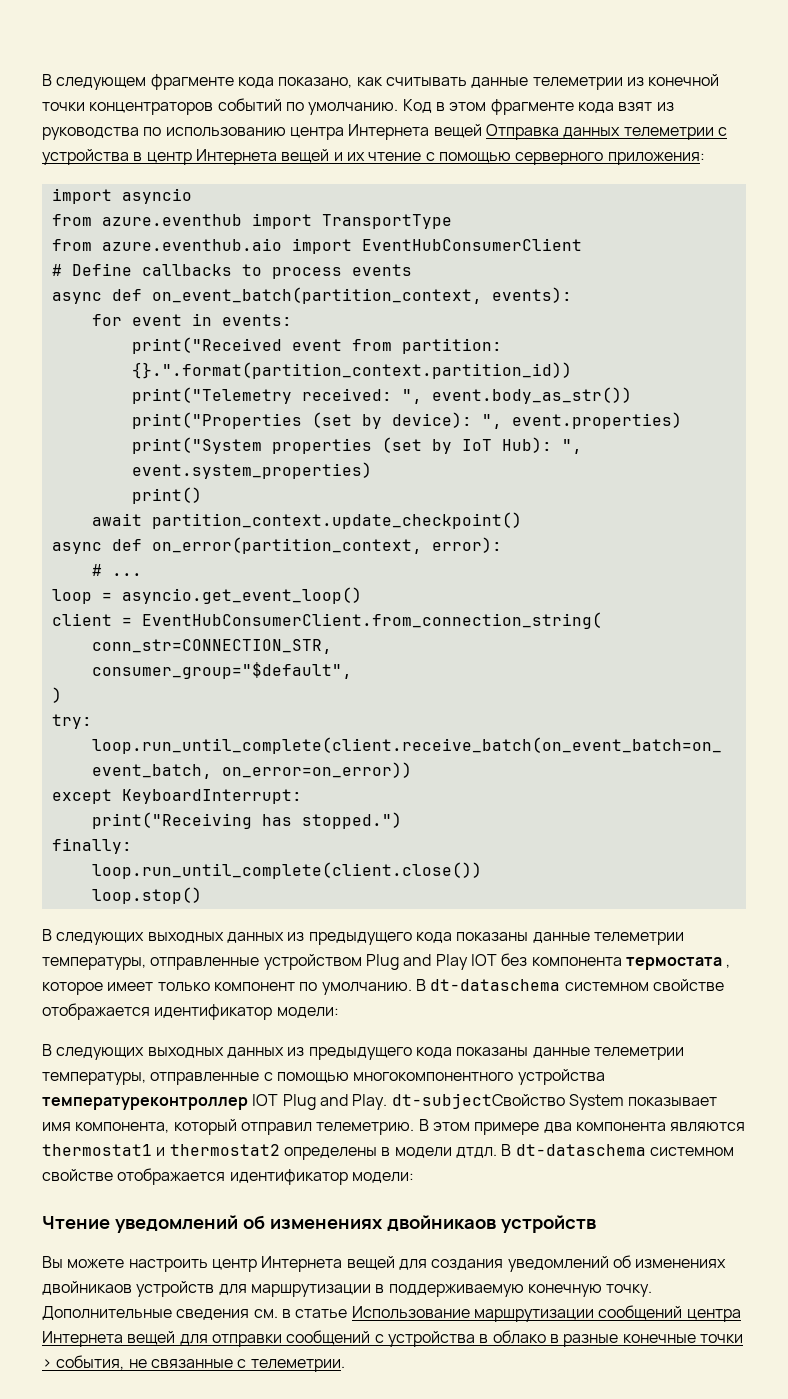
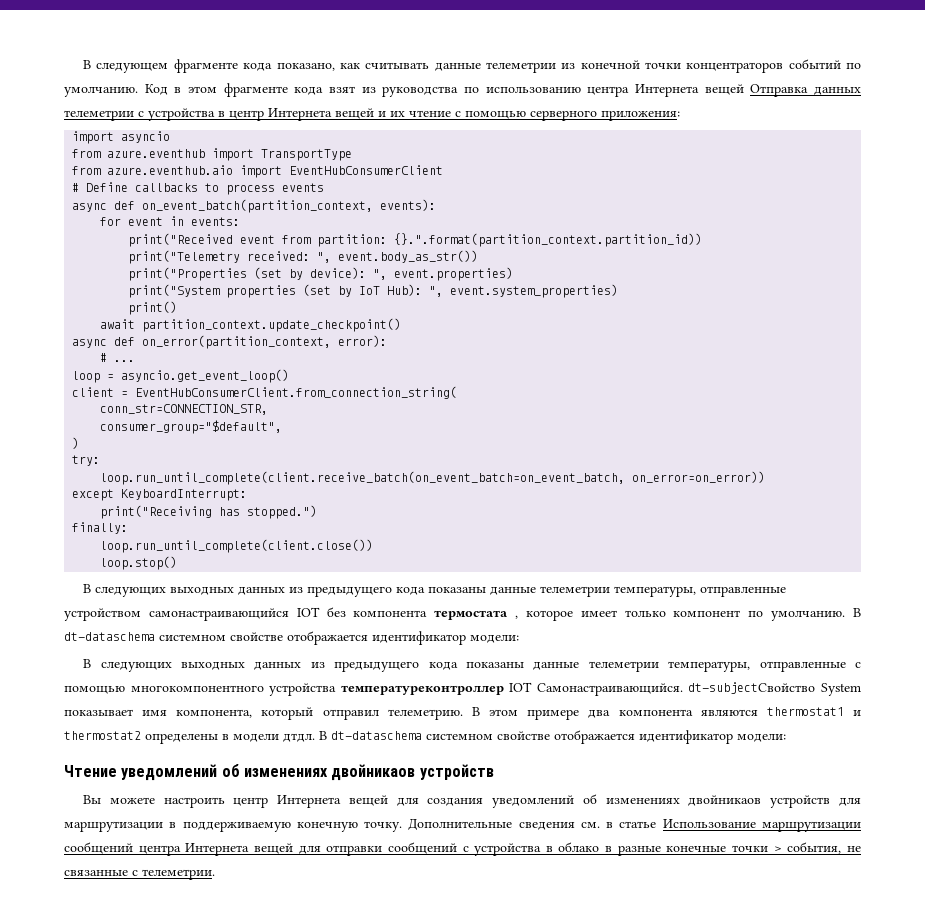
[365,954,468,970] Plug and Play -> [148,608,289,621] самонастраивающийся
[282,1094,388,1110] Plug and Play. -> [536,683,683,696] Самонастраивающийся.

